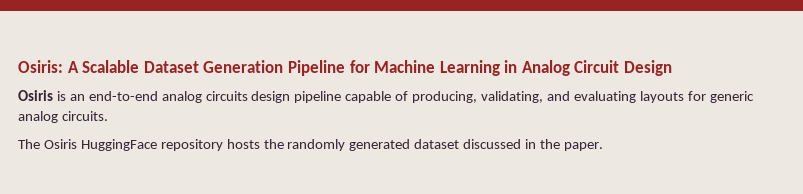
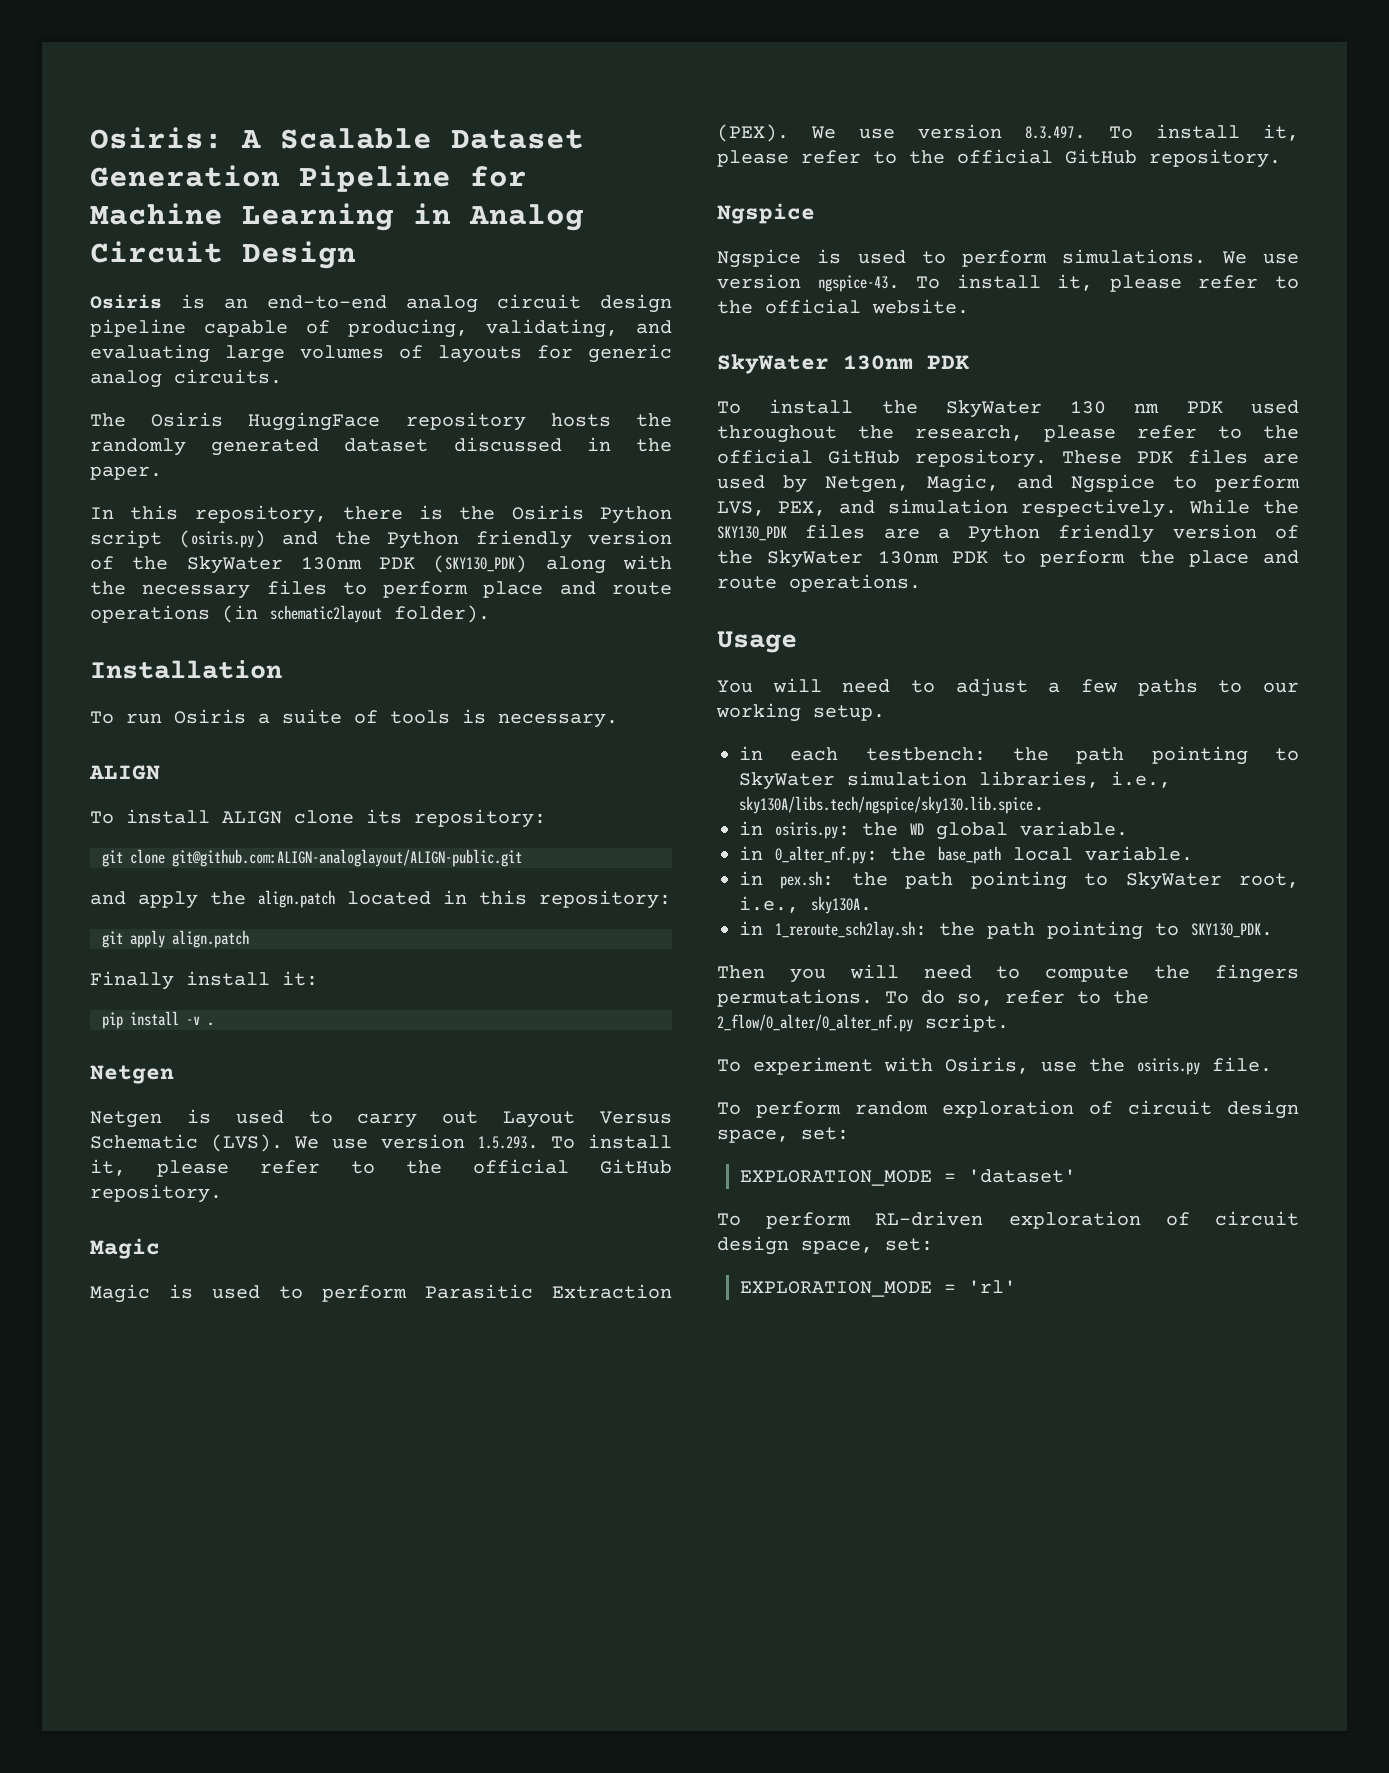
[205,91,248,101] circuits -> [497,294,581,309] circuit
(636, 97) none -> [225,345,423,363] large volumes of
(603, 146) none -> [90,505,672,524] [90,530,672,549] [90,555,672,574] [90,580,672,599] [90,605,490,623] [90,660,282,679] [90,709,618,728] [89,765,160,780] [90,809,546,828] [102,849,522,867] [90,890,671,909] [102,930,249,948] [90,971,318,990] [102,1011,214,1029] [90,1065,174,1084] [90,1109,672,1128] [90,1134,672,1152] [90,1159,672,1177] [90,1184,222,1203] [90,1238,160,1259] [90,1284,672,1303] [717,124,1299,142] [717,149,1281,168] [717,203,815,224] [717,249,1299,268] [717,274,1299,292] [717,299,969,314] [717,354,969,374] [717,399,1299,418] [717,425,1299,443] [717,449,1299,468] [717,474,1300,493] [717,499,1299,518] [717,524,1299,543] [717,550,1299,568] [717,574,921,592] [717,631,797,653] [717,678,1299,697] [716,703,885,722] [739,746,1299,765] [739,771,1171,790] [739,796,1045,814] [739,821,1128,840] [739,846,1193,864] [739,871,1299,890] [739,896,872,914] [739,921,1273,940] [717,964,1299,983] [717,989,1149,1007] [717,1014,1009,1032] [717,1057,1272,1075] [717,1100,1299,1119] [717,1127,849,1143] [739,1169,1076,1186] [717,1211,1299,1229] [717,1236,933,1255] [739,1280,1016,1297] // In this repository, there is the Osiris Python script (osiris.py) and the Python friendly version of the SkyWater 130nm PDK (SKY130_PDK) along with the necessary files to perform place and route operations (in schematic2layout folder). // Installation // To run Osiris a suite of tools is necessary. // ALIGN // To install ALIGN clone its repository: // git clone git@github.com:ALIGN-analoglayout/ALIGN-public.git // and apply the align.patch located in this repository: // git apply align.patch // Finally install it: // pip install -v . // Netgen // Netgen is used to carry out Layout Versus Schematic (LVS). We use version 1.5.293. To install it, please refer to the official GitHub repository. // Magic // Magic is used to perform Parasitic Extraction (PEX). We use version 8.3.497. To install it, please refer to the official GitHub repository. // Ngspice // Ngspice is used to perform simulations. We use version ngspice-43. To install it, please refer to the official website. // SkyWater 130nm PDK // To install the SkyWater 130 nm PDK used throughout the research, please refer to the official GitHub repository. These PDK files are used by Netgen, Magic, and Ngspice to perform LVS, PEX, and simulation respectively. While the SKY130_PDK files are a Python friendly version of the SkyWater 130nm PDK to perform the place and route operations. // Usage // You will need to adjust a few paths to our working setup. // in each testbench: the path pointing to SkyWater simulation libraries, i.e., sky130A/libs.tech/ngspice/sky130.lib.spice. // in osiris.py: the WD global variable. // in 0_alter_nf.py: the base_path local variable. // in pex.sh: the path pointing to SkyWater root, i.e., sky130A. // in 1_reroute_sch2lay.sh: the path pointing to SKY130_PDK. // Then you will need to compute the fingers permutations. To do so, refer to the 2_flow/0_alter/0_alter_nf.py script. // To experiment with Osiris, use the osiris.py file. // To perform random exploration of circuit design space, set: // EXPLORATION_MODE = 'dataset' // To perform RL-driven exploration of circuit design space, set: // EXPLORATION_MODE = 'rl'

